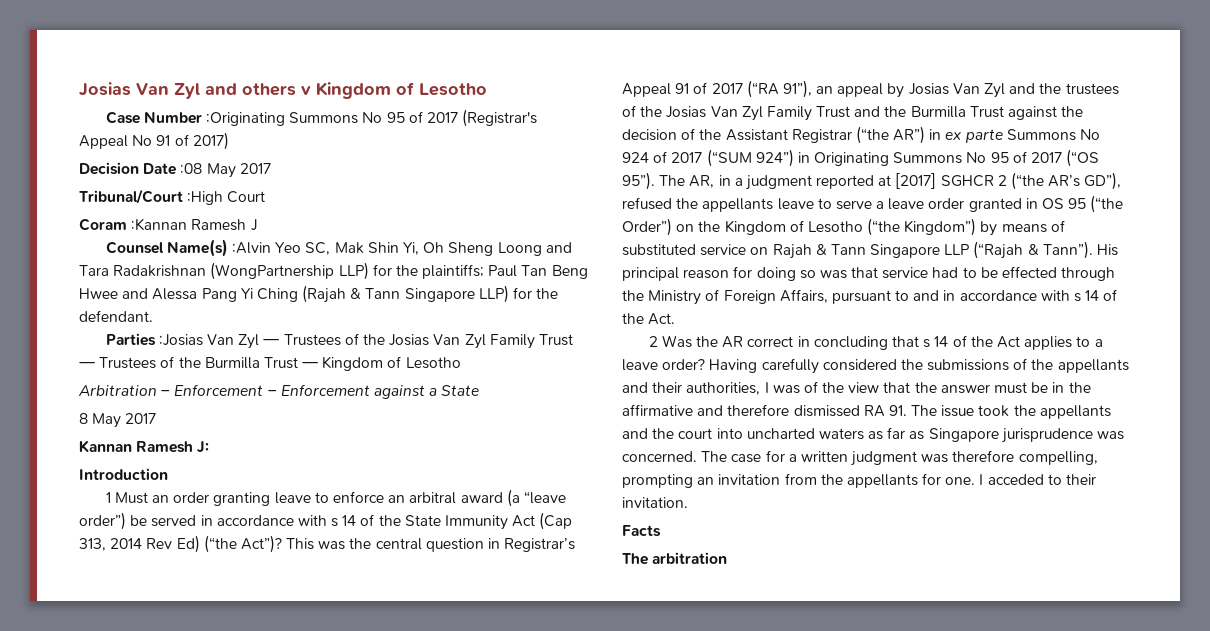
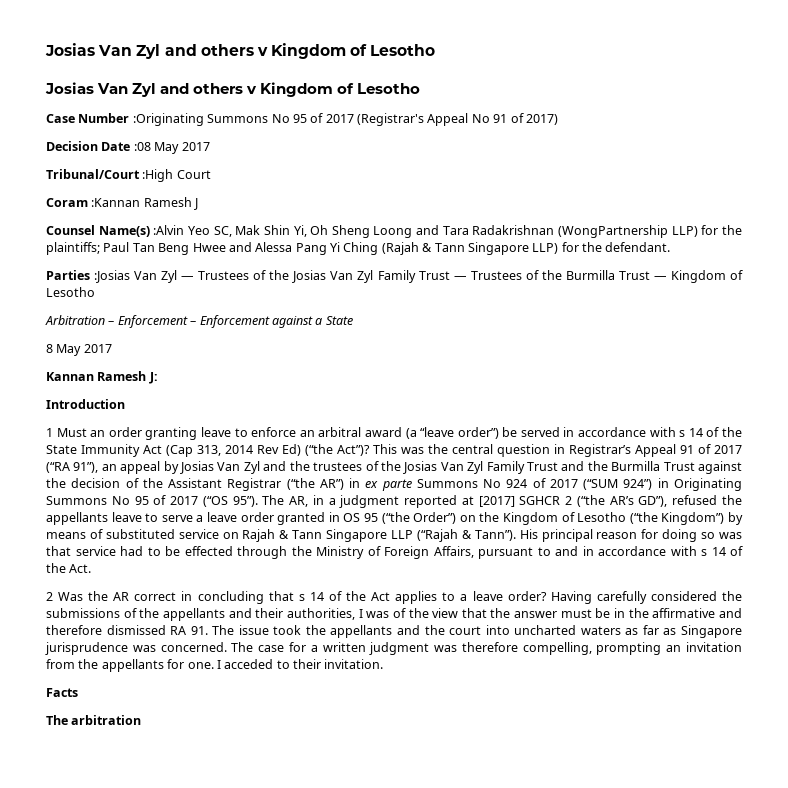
[79,82,487,99] Josias Van Zyl and others v Kingdom of Lesotho -> [45,43,436,59] [45,82,421,97] Josias Van Zyl and others v Kingdom of Lesotho // Josias Van Zyl and others v Kingdom of Lesotho

